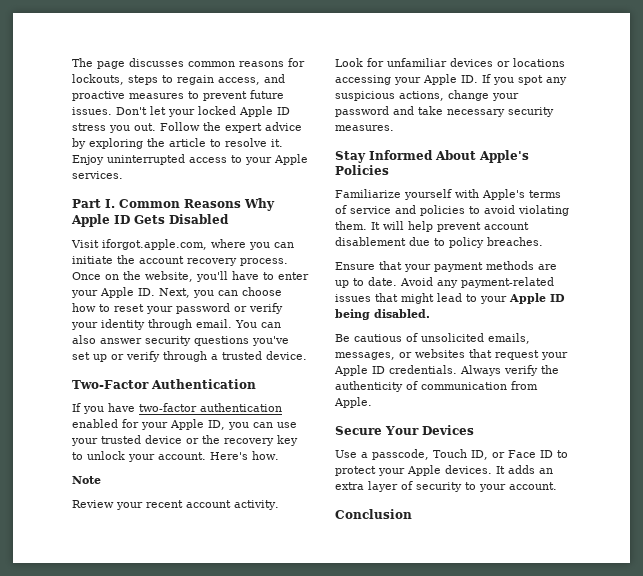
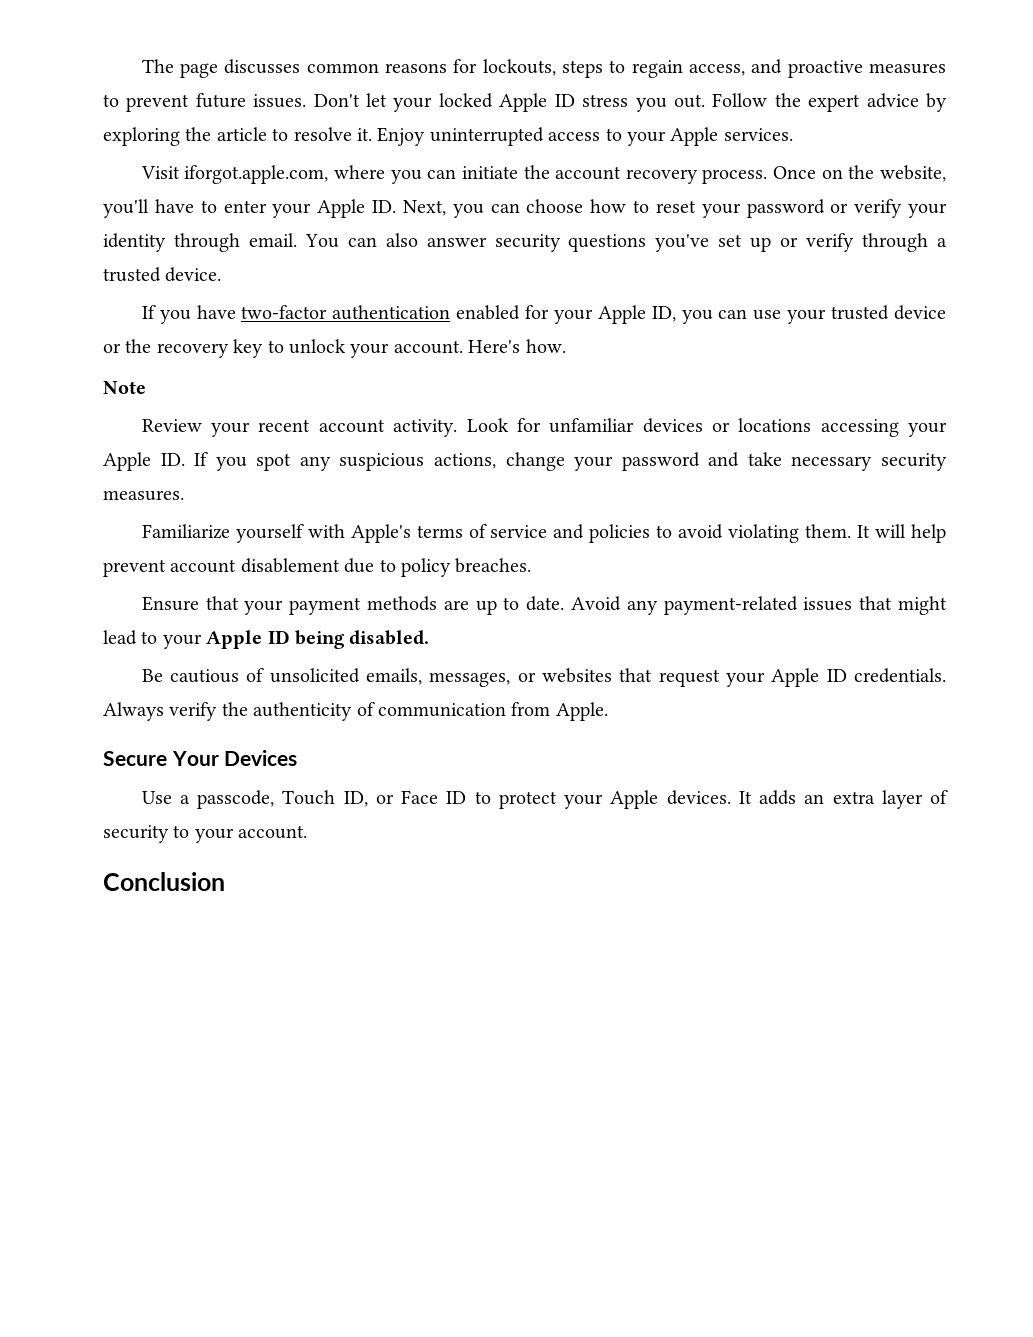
[72,198,275,211] [71,214,229,227] // Part I. Common Reasons Why Apple ID Gets Disabled -> (793, 134) none
[72,379,256,389] // Two-Factor Authentication -> (222, 274) none
[335,150,529,163] [335,165,389,175] // Stay Informed About Apple's Policies -> (184, 495) none

